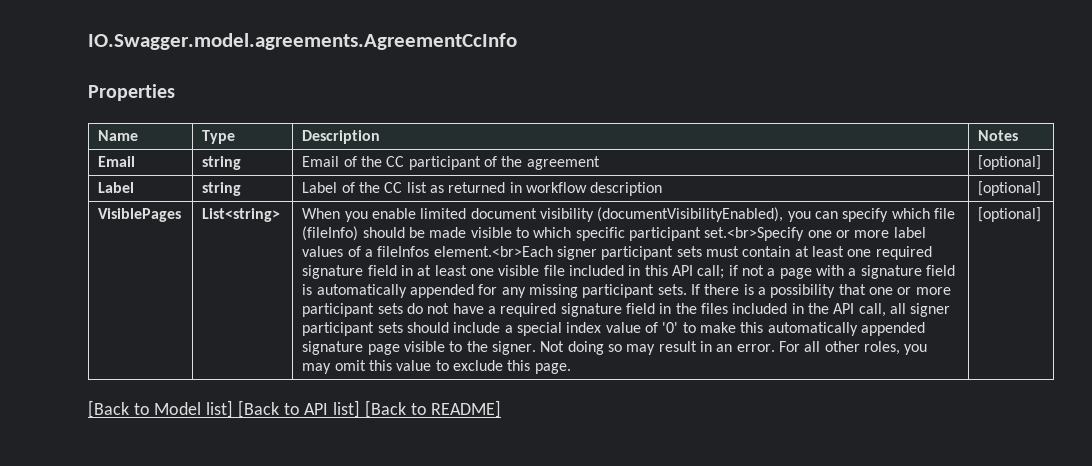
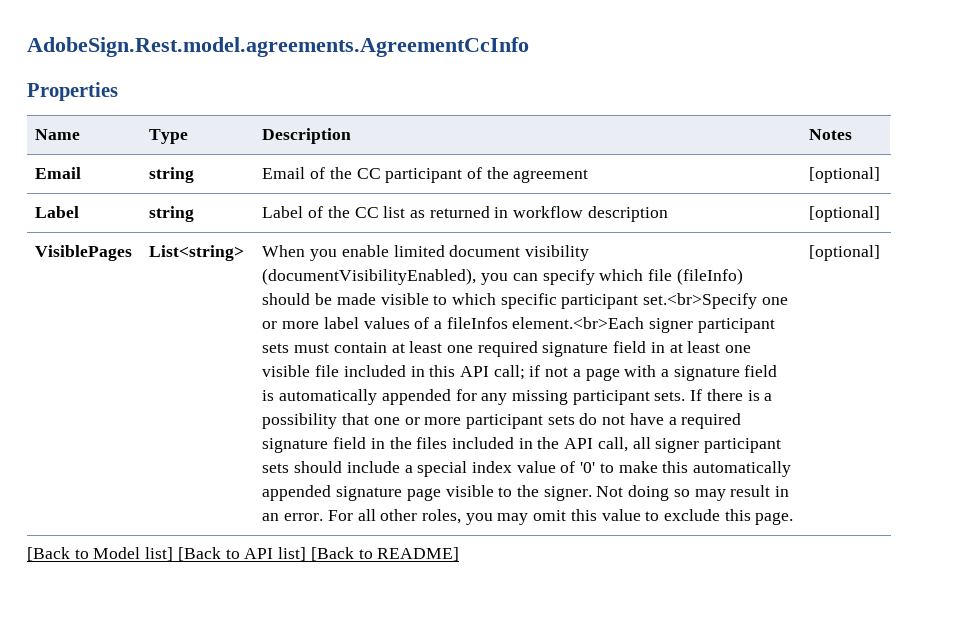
[88,33,517,50] IO.Swagger.model.agreements.AgreementCcInfo -> [27,37,529,57] AdobeSign.Rest.model.agreements.AgreementCcInfo

